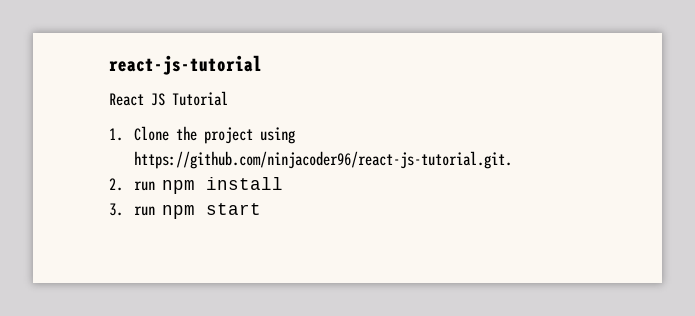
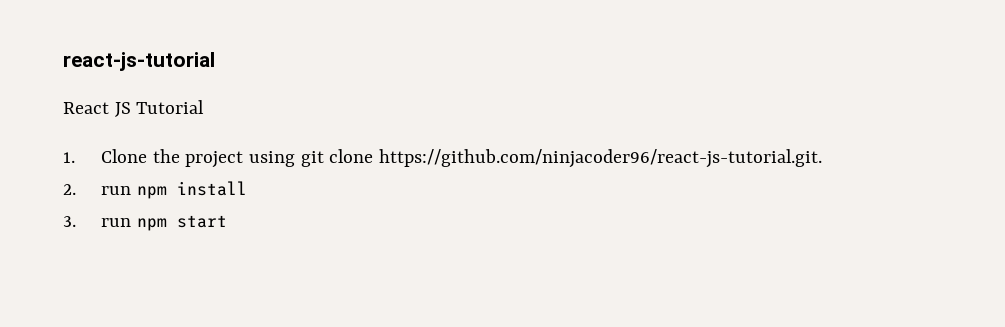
(296, 135) none -> [300,149,374,167] git clone

